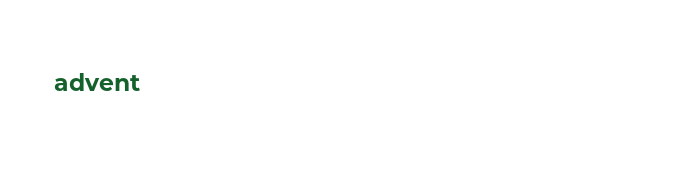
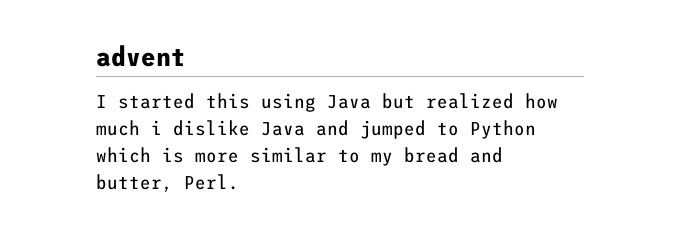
(140, 82) none -> [96,93,558,112] [96,120,536,139] [96,147,503,166] [96,174,239,192] // I started this using Java but realized how much i dislike Java and jumped to Python which is more similar to my bread and butter, Perl.

